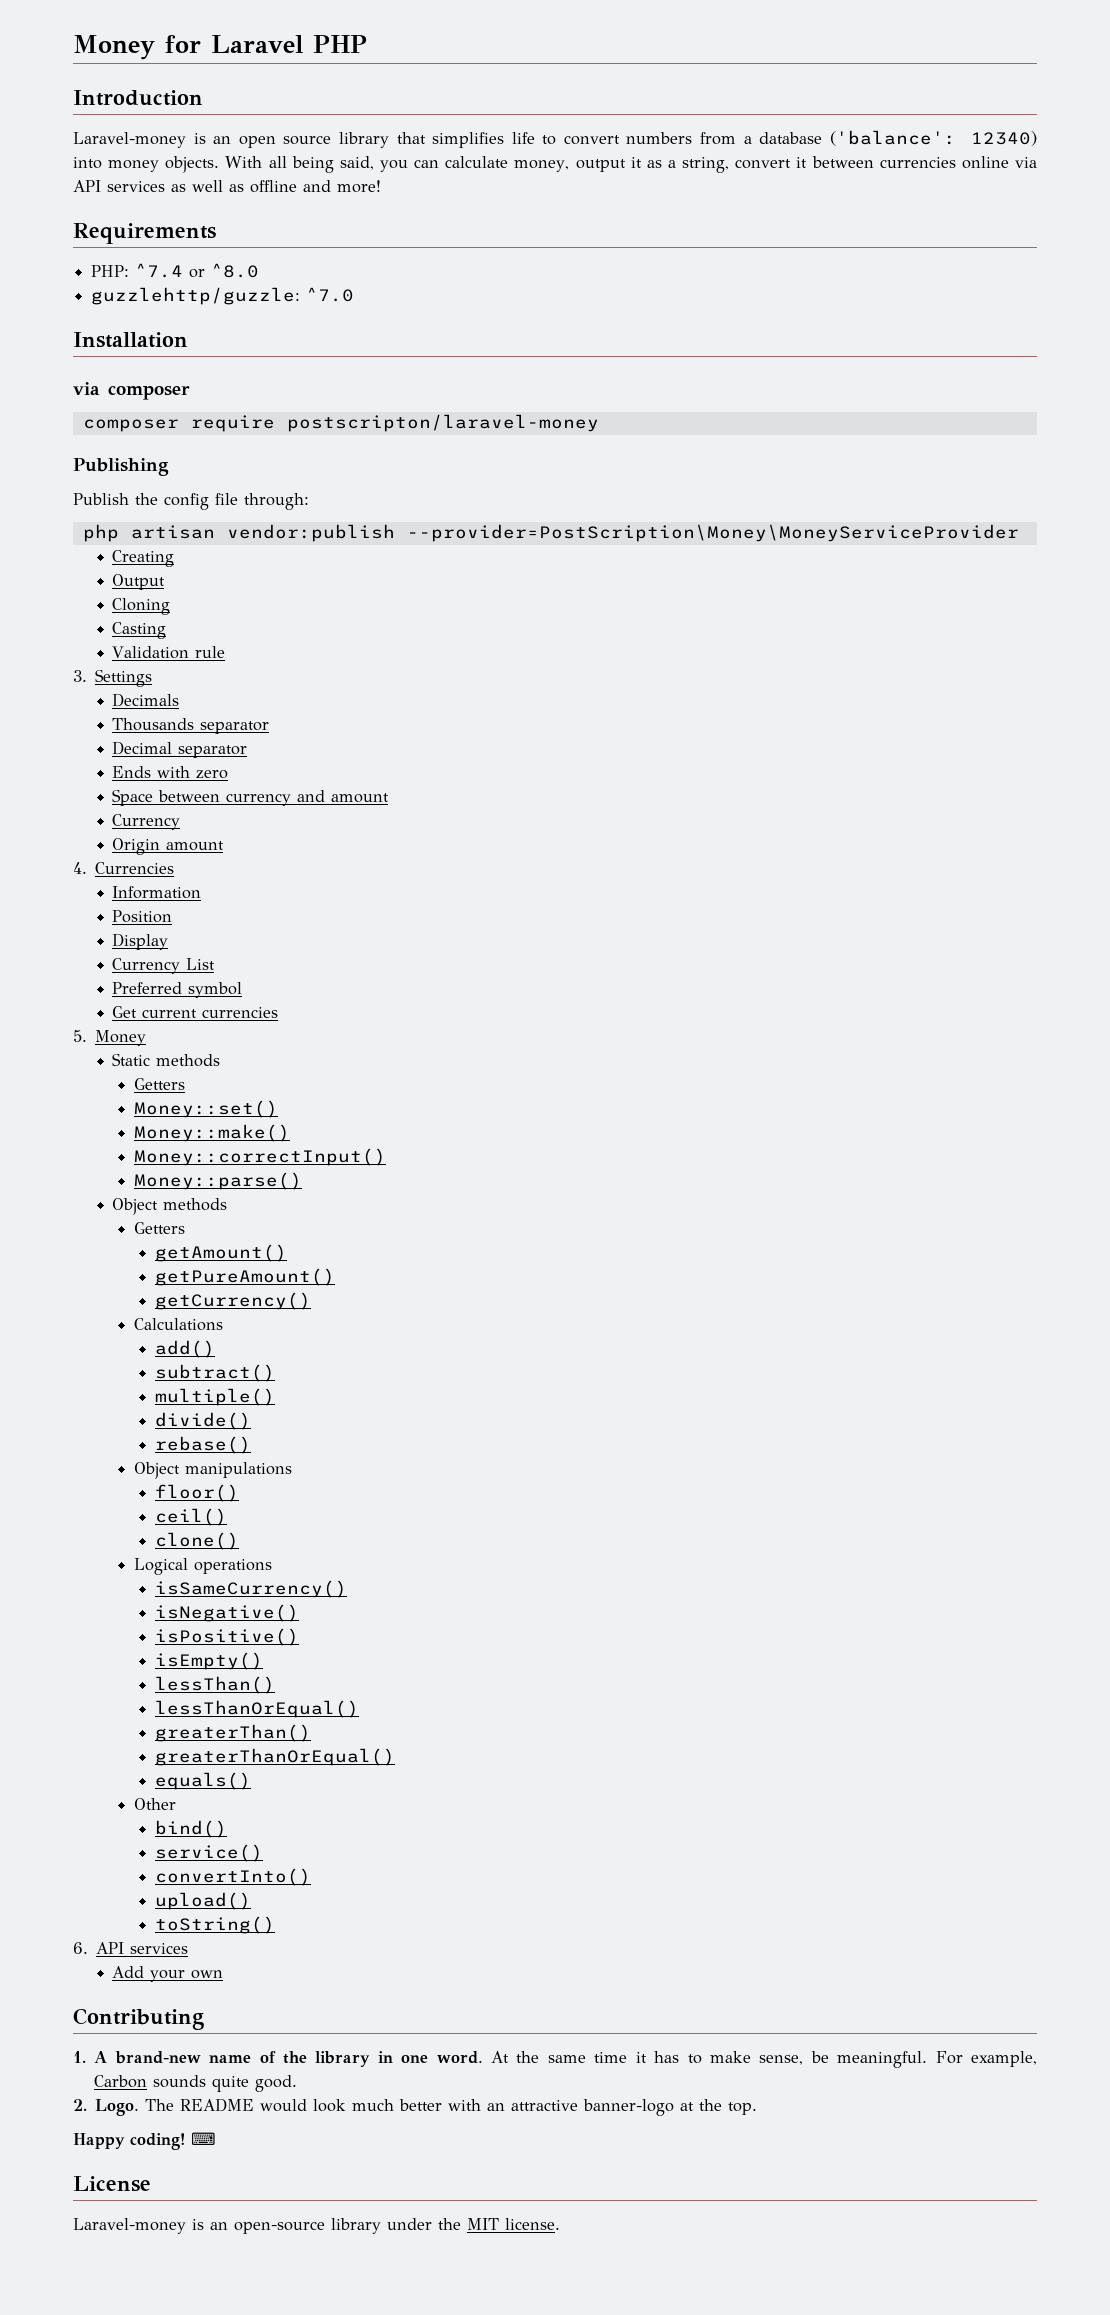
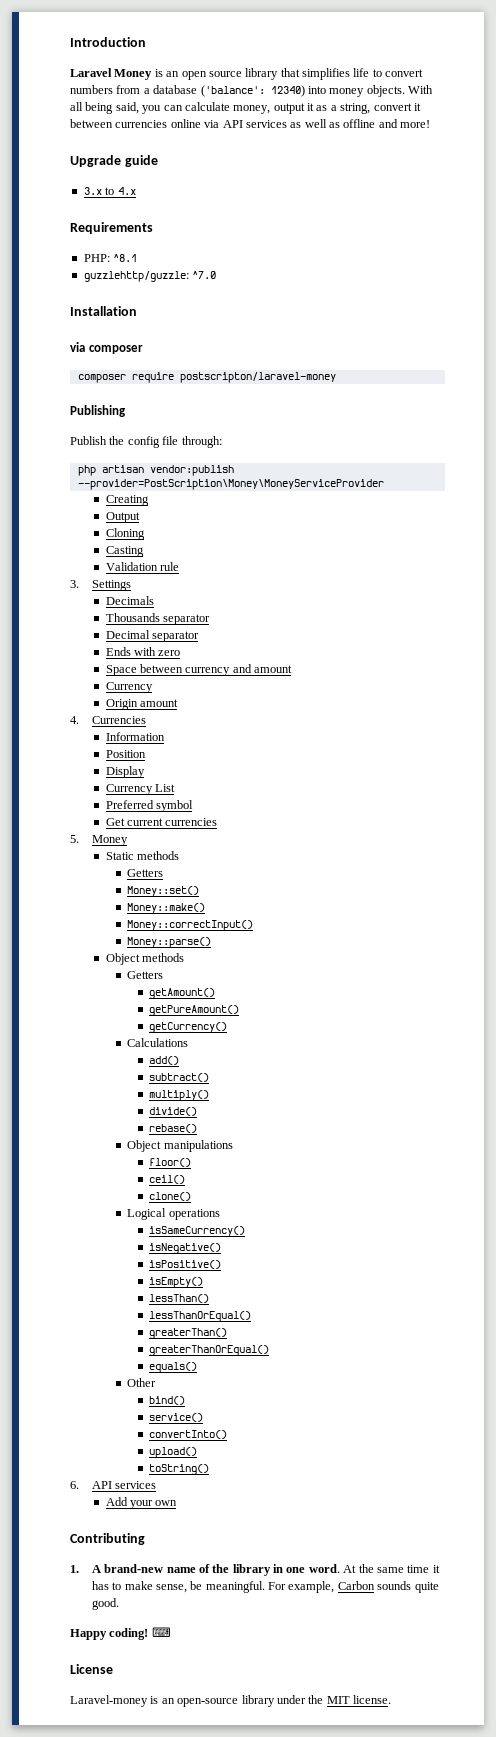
[73,35,367,60] Money for Laravel PHP // -> (70, 42) none
[73,132,186,148] Laravel-money -> [70,68,153,80] Laravel Money
(381, 186) none -> [70,155,158,167] [83,187,136,195] // Upgrade guide // 3.x to 4.x
[135,263,260,278] ^7.4 or ^8.0 -> [113,254,138,262] ^8.1
[154,1388,275,1406] multiple() -> [149,1090,210,1101] multiply()
[73,2098,758,2116] // 2. Logo. The README would look much better with an attractive banner-logo at the top. -> (119, 1604) none

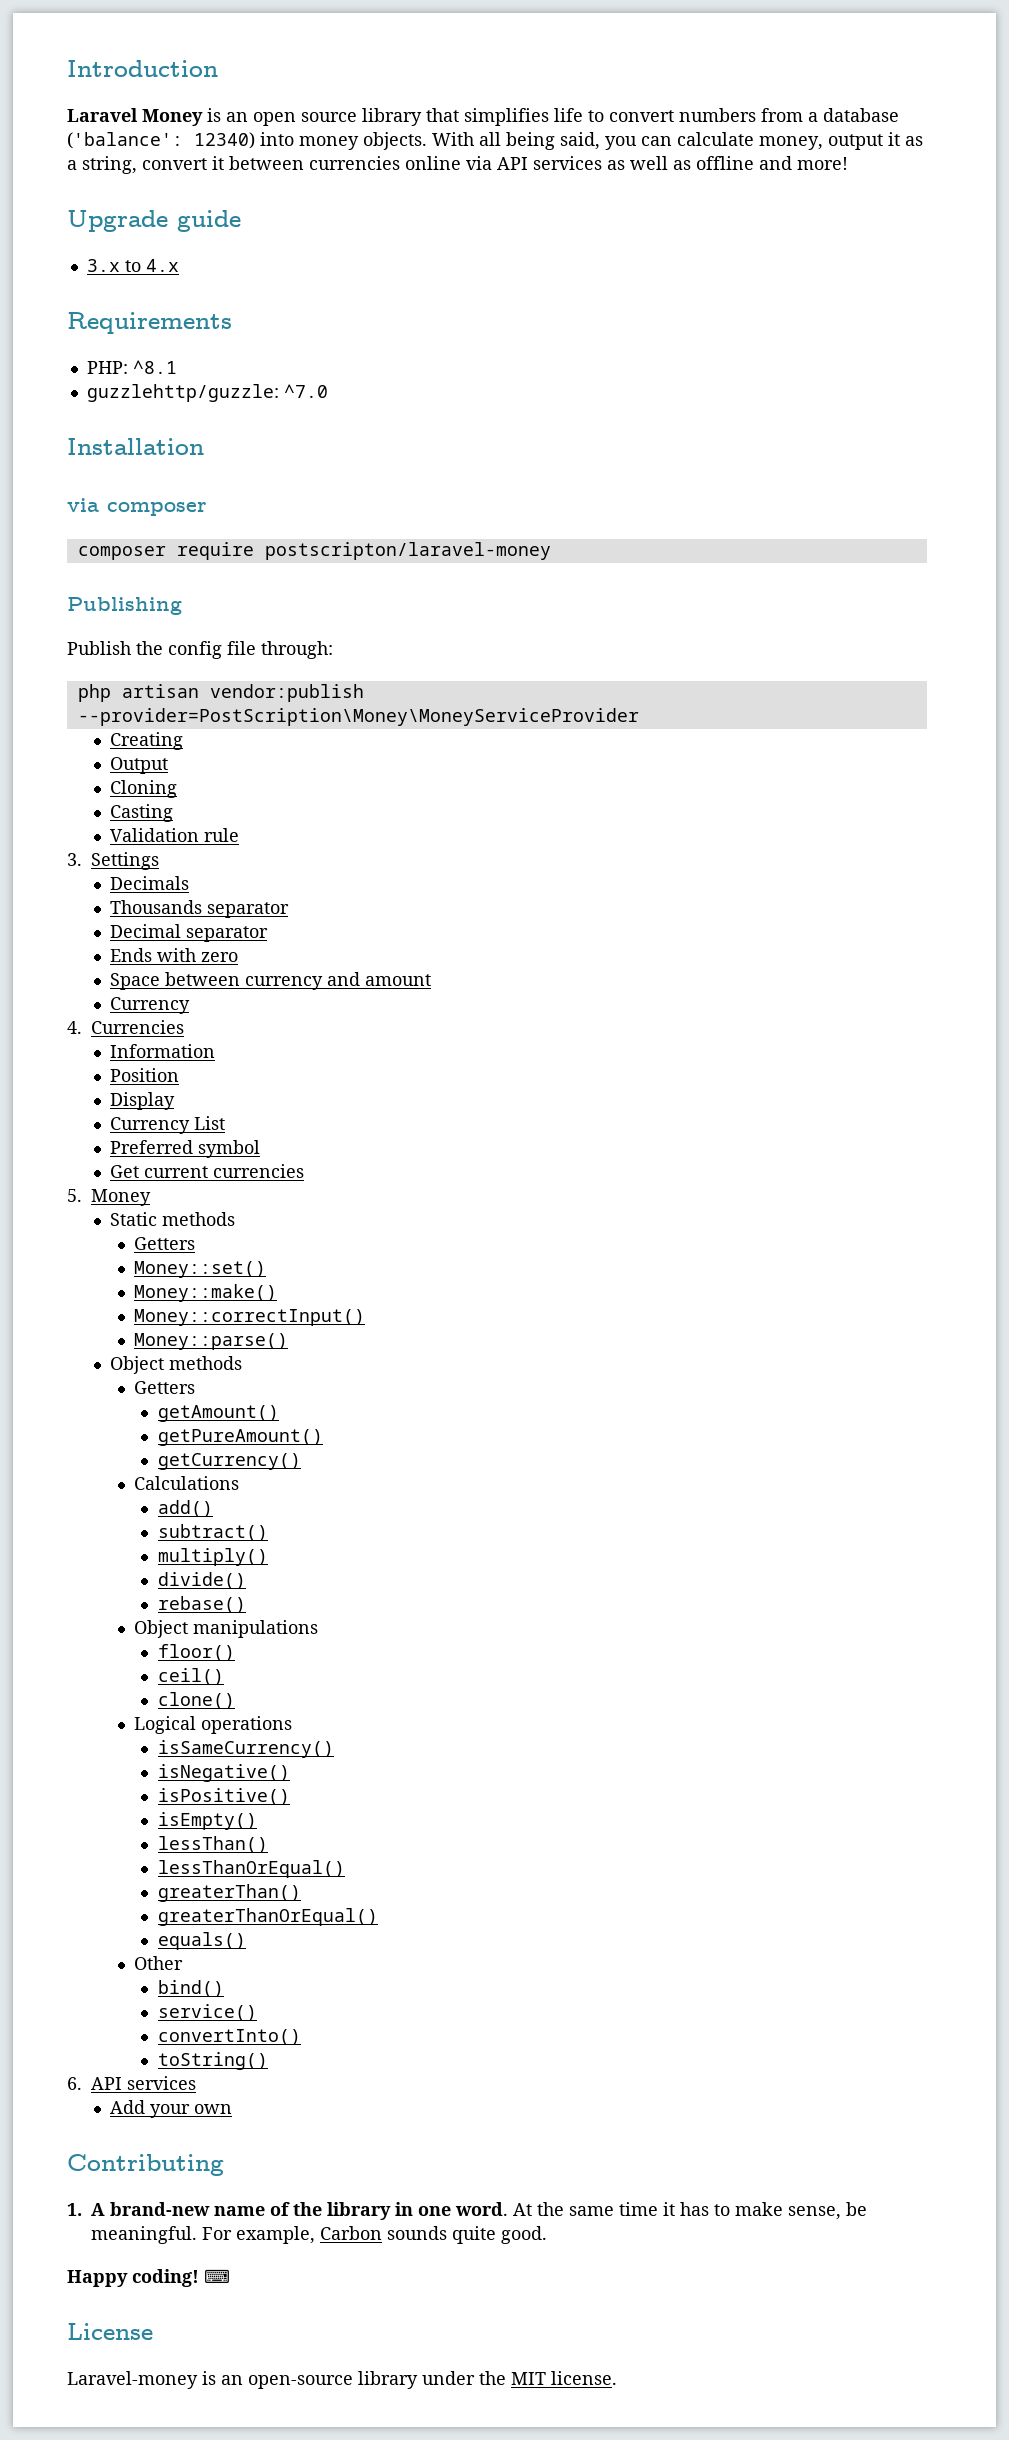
[105,699,178,710] // Origin amount -> (191, 1005) none
[149,1447,198,1458] // upload() -> (301, 2037) none

